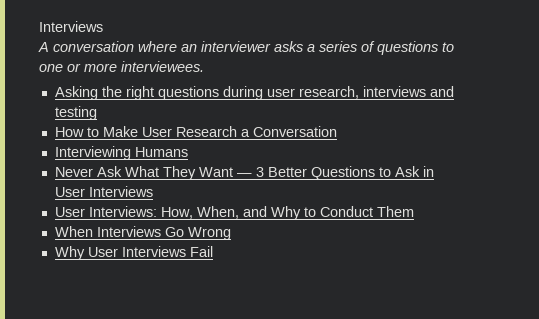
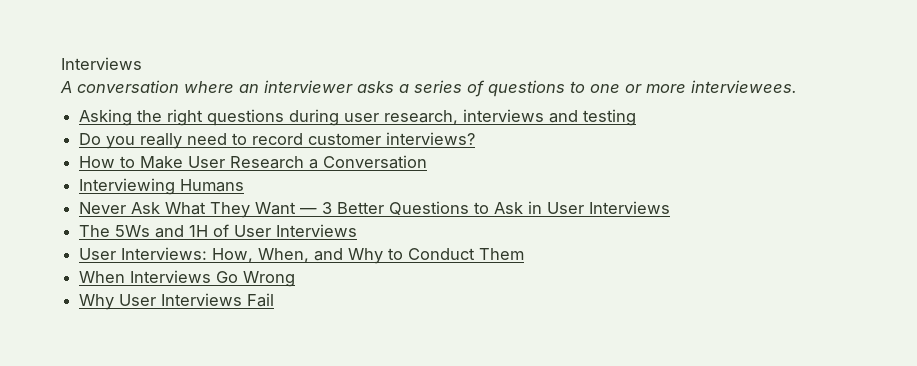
(97, 113) none -> [79,132,476,149] // Do you really need to record customer interviews?
(153, 191) none -> [79,224,358,238] // The 5Ws and 1H of User Interviews

